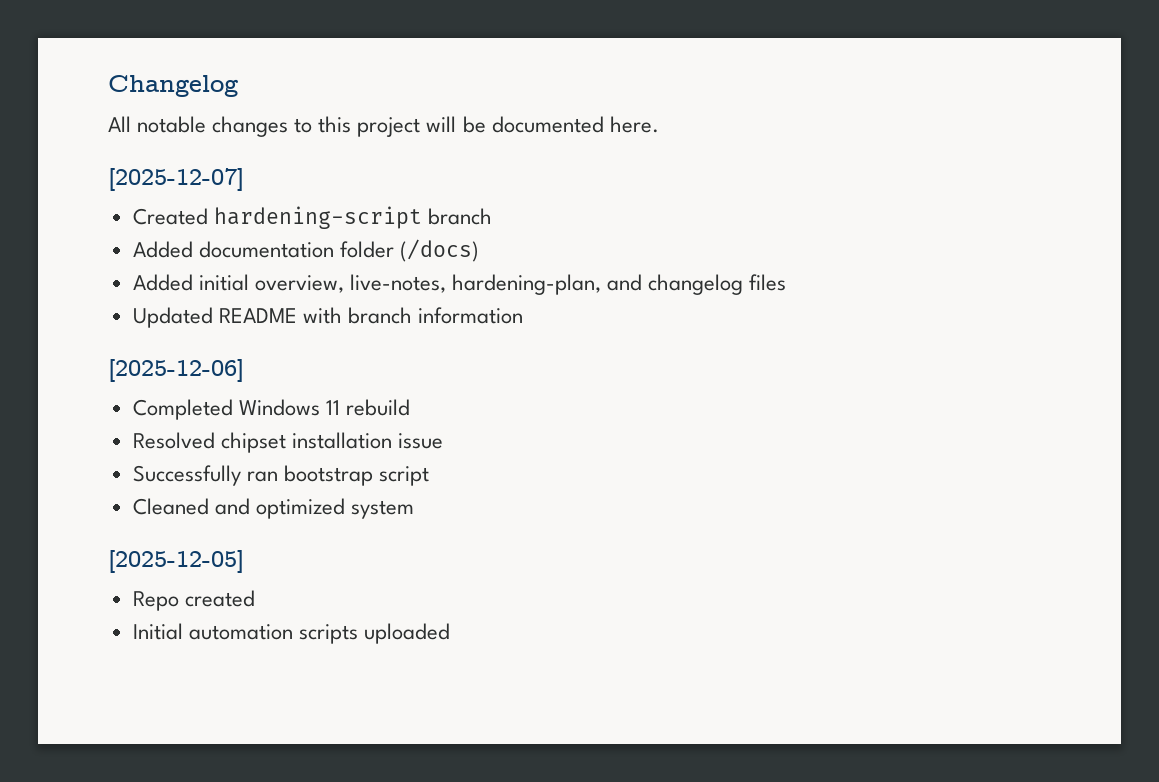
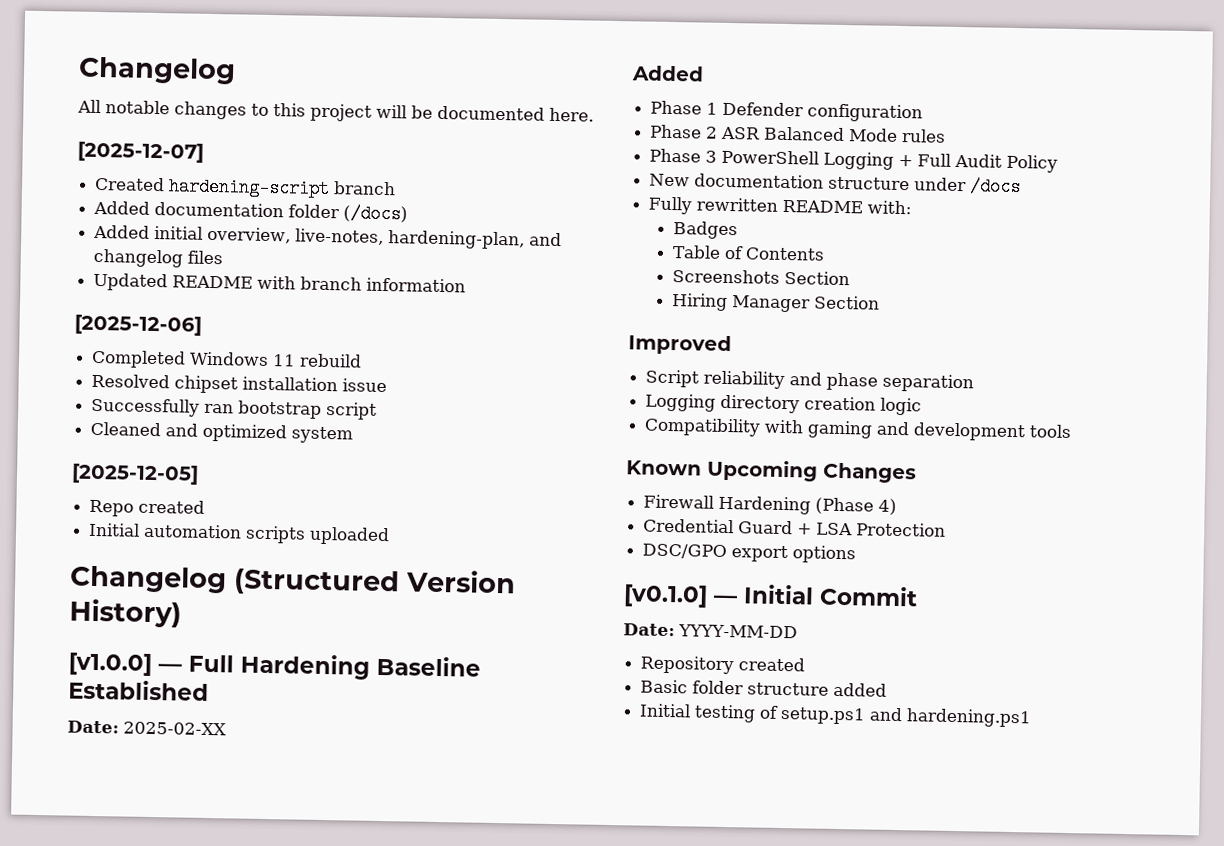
(450, 633) none -> [69,565,516,597] [69,598,182,628] [68,652,481,680] [68,679,209,701] [67,720,227,736] [631,65,704,82] [650,100,924,123] [649,124,947,143] [649,148,1059,173] [649,173,1022,197] [648,196,913,215] [673,221,739,240] [672,245,826,261] [672,269,851,286] [671,293,881,313] [628,334,732,356] [645,369,975,393] [645,393,923,416] [644,417,1073,442] [626,459,917,484] [643,494,898,515] [643,518,947,537] [642,543,857,564] [623,584,918,608] [623,623,798,639] [640,655,806,675] [640,679,888,697] [639,703,1033,728] // Changelog (Structured Version History) // [v1.0.0] — Full Hardening Baseline Established // Date: 2025-02-XX // Added // Phase 1 Defender configuration // Phase 2 ASR Balanced Mode rules // Phase 3 PowerShell Logging + Full Audit Policy // New documentation structure under /docs // Fully rewritten README with: // Badges // Table of Contents // Screenshots Section // Hiring Manager Section // Improved // Script reliability and phase separation // Logging directory creation logic // Compatibility with gaming and development tools // Known Upcoming Changes // Firewall Hardening (Phase 4) // Credential Guard + LSA Protection // DSC/GPO export options // [v0.1.0] — Initial Commit // Date: YYYY-MM-DD // Repository created // Basic folder structure added // Initial testing of setup.ps1 and hardening.ps1

